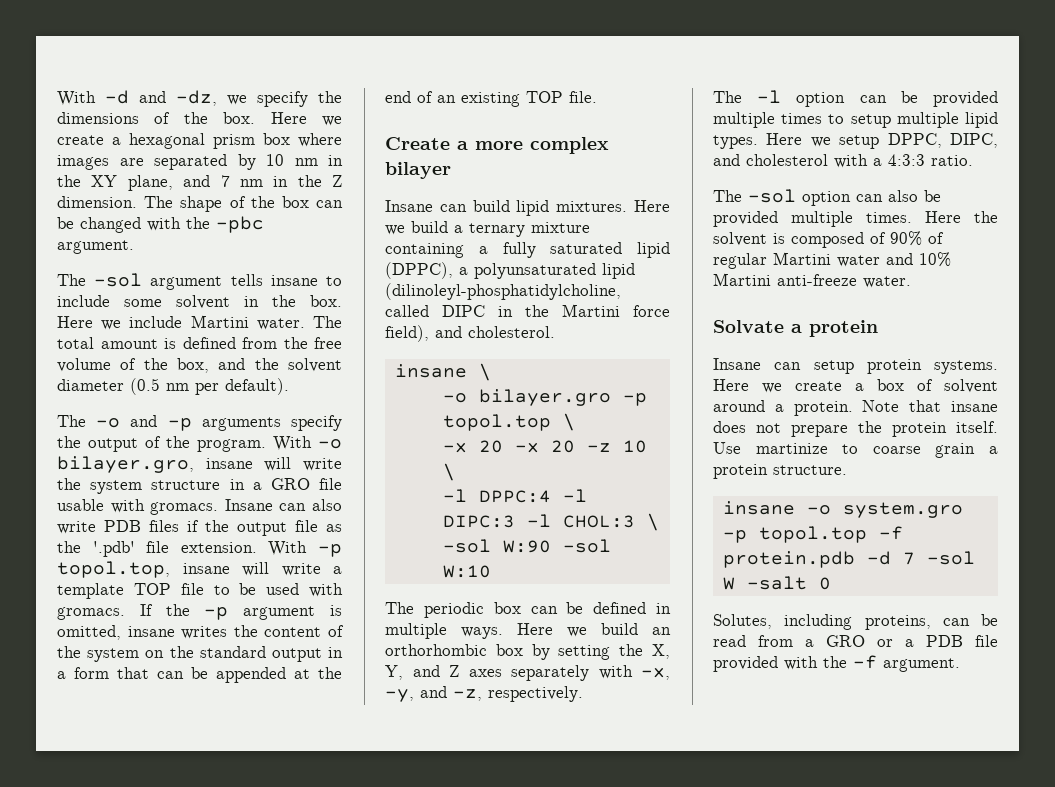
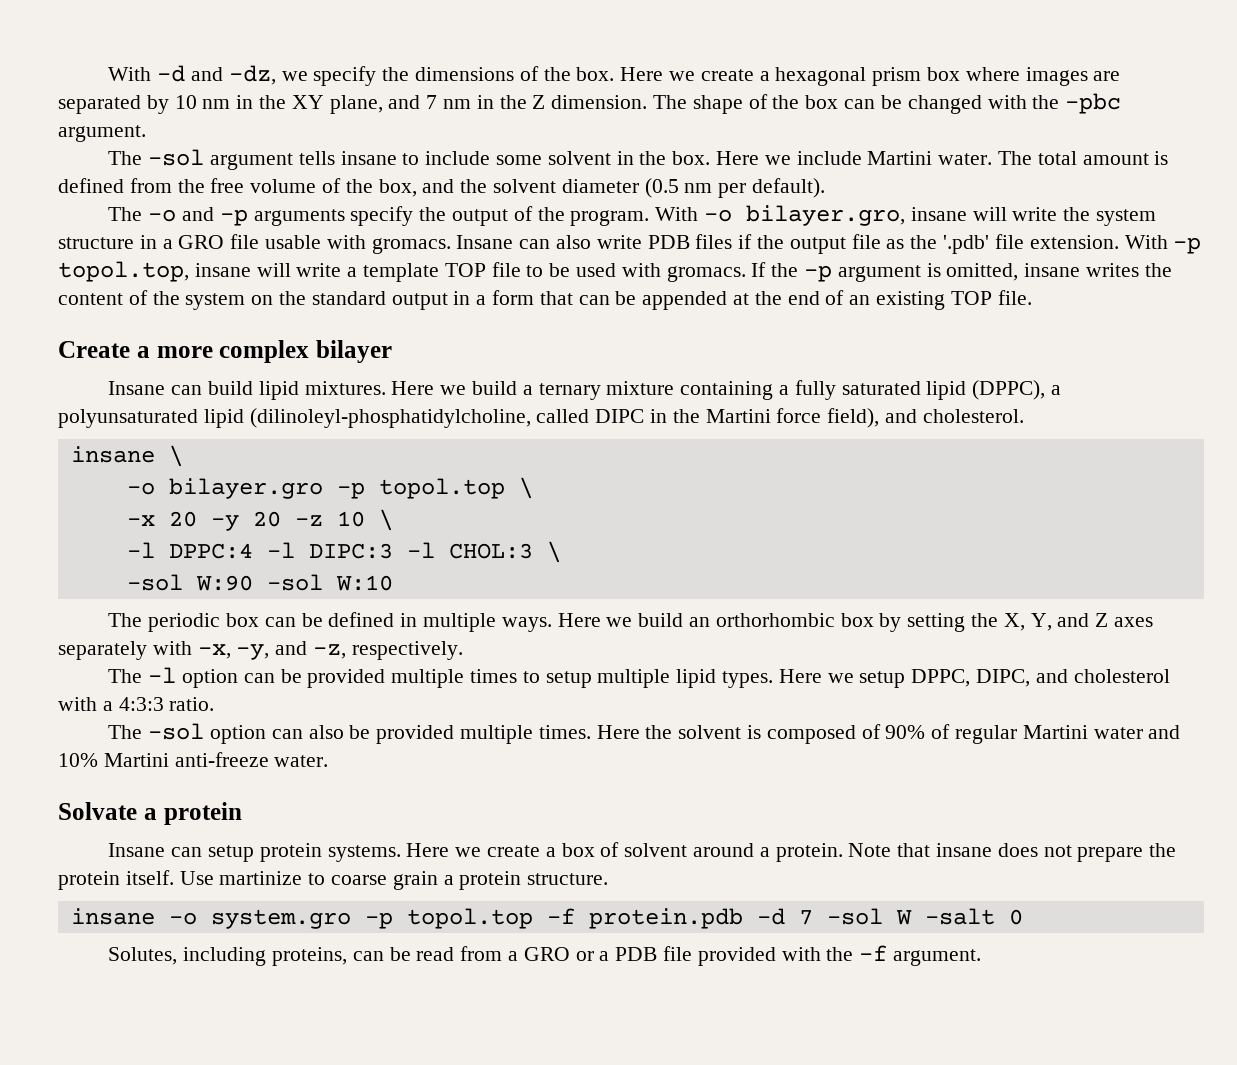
[514,442,539,453] -x -> [210,515,239,531] -y

